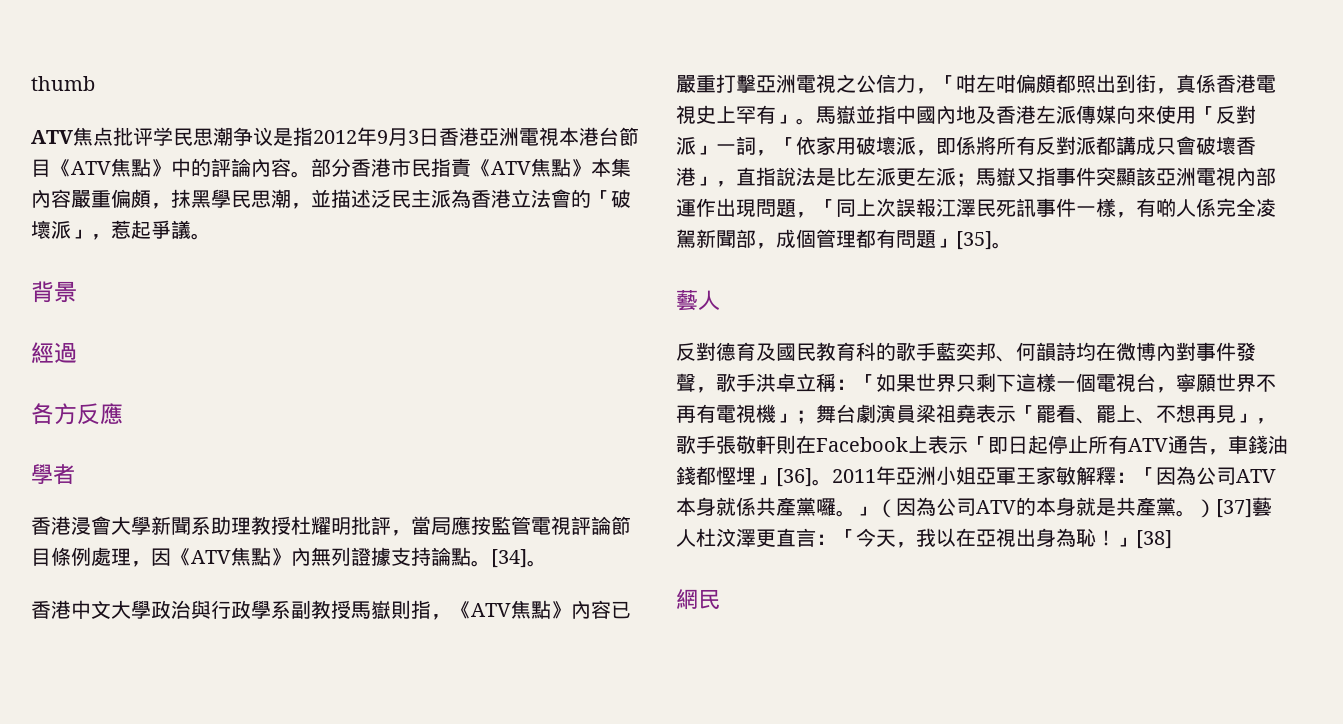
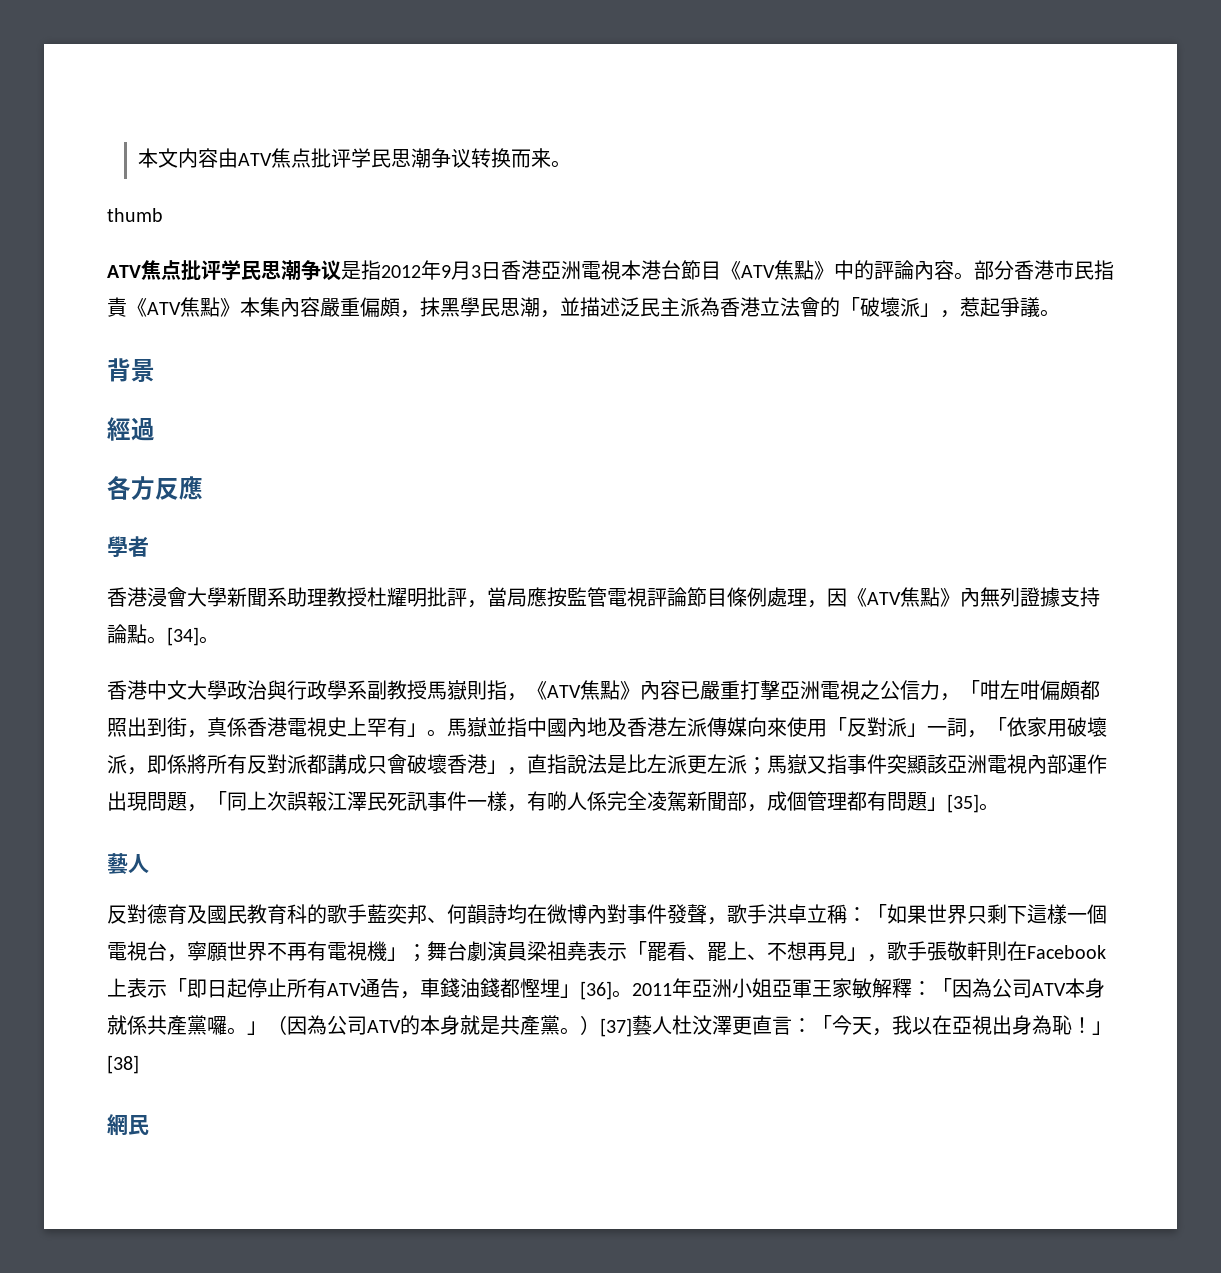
(31, 83) none -> [138,148,572,168] 本文内容由ATV焦点批评学民思潮争议转换而来。 //

